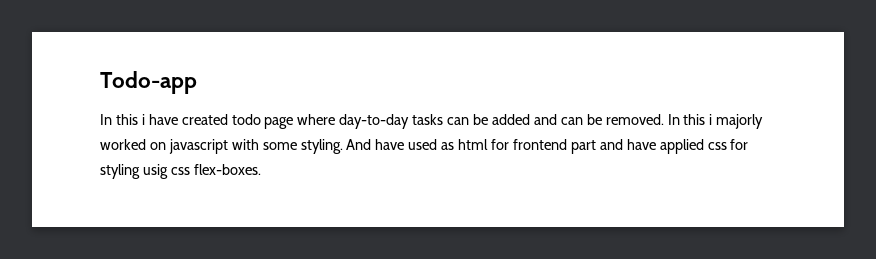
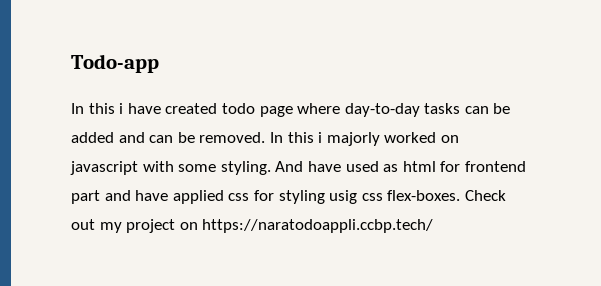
(261, 169) none -> [464,190,506,201] [71,219,434,233] Check out my project on https://naratodoappli.ccbp.tech/

